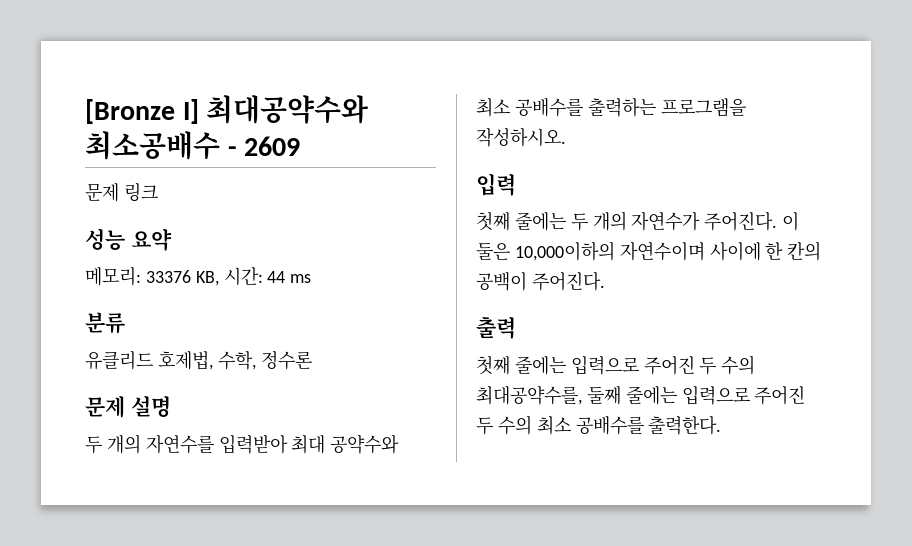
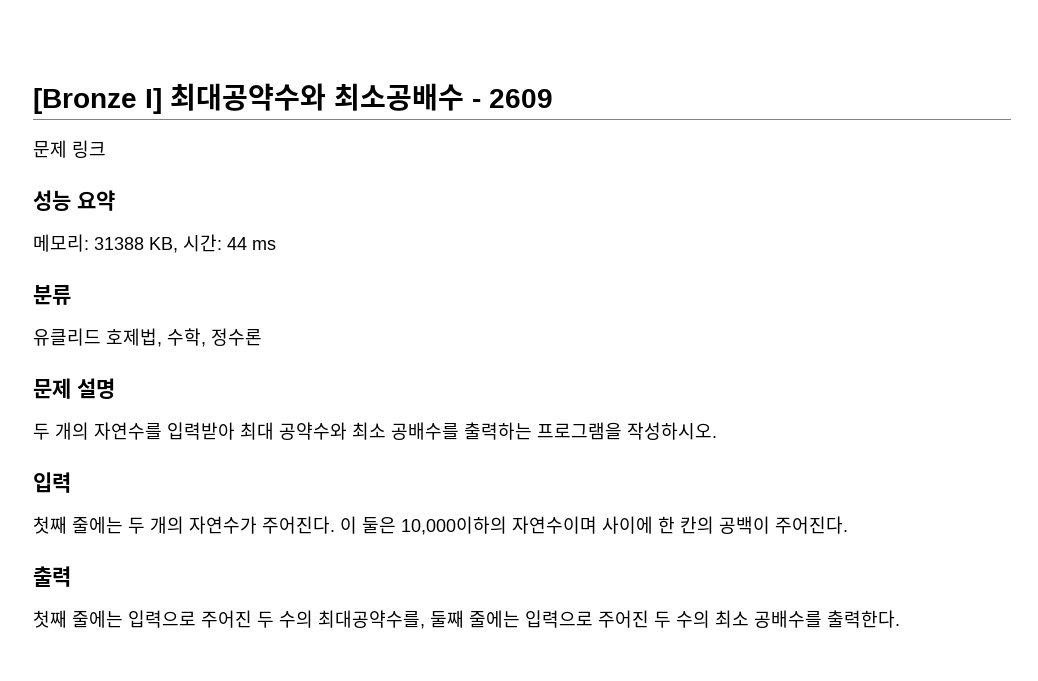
[145,270,191,283] 33376 -> [94,237,144,250] 31388

